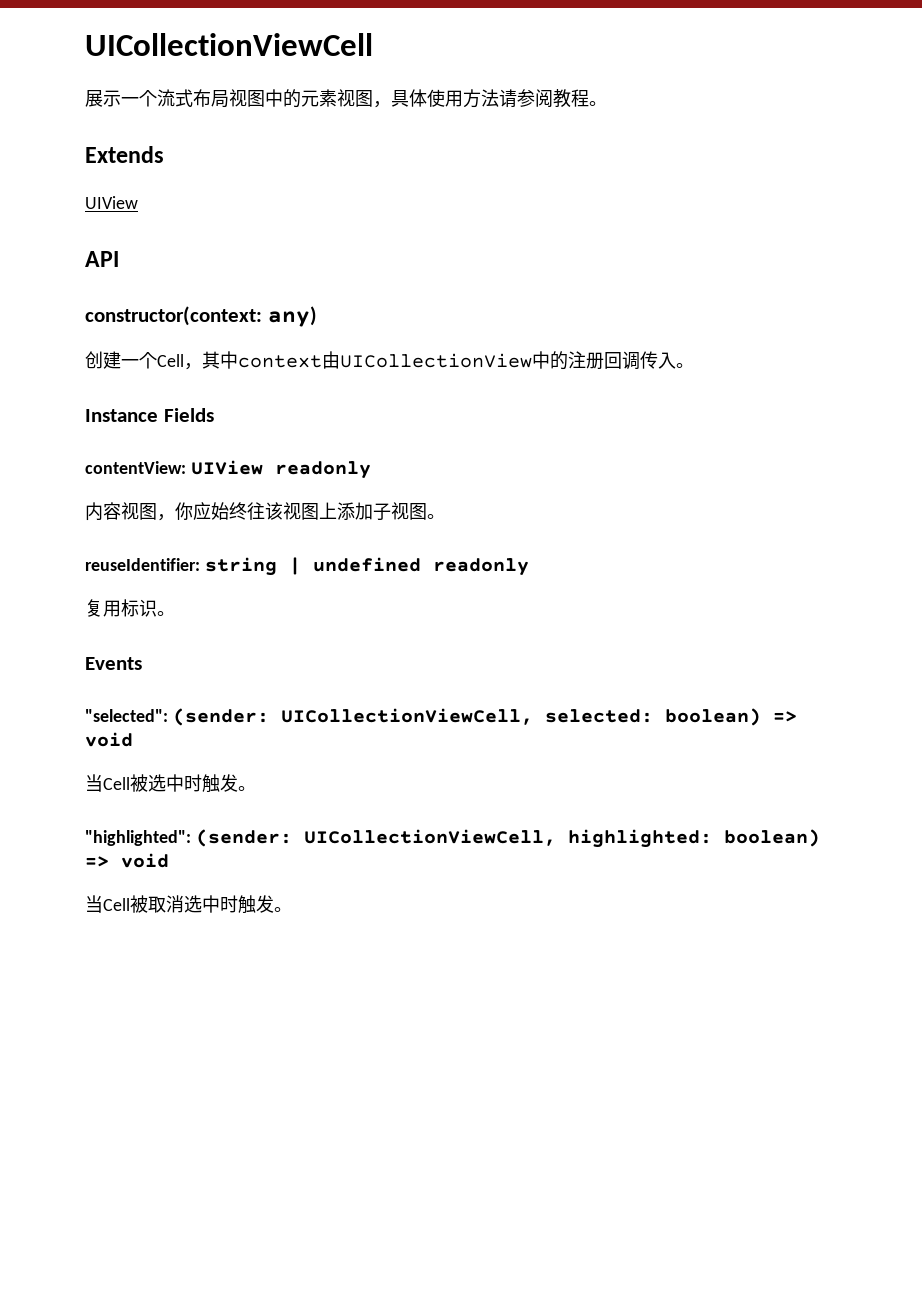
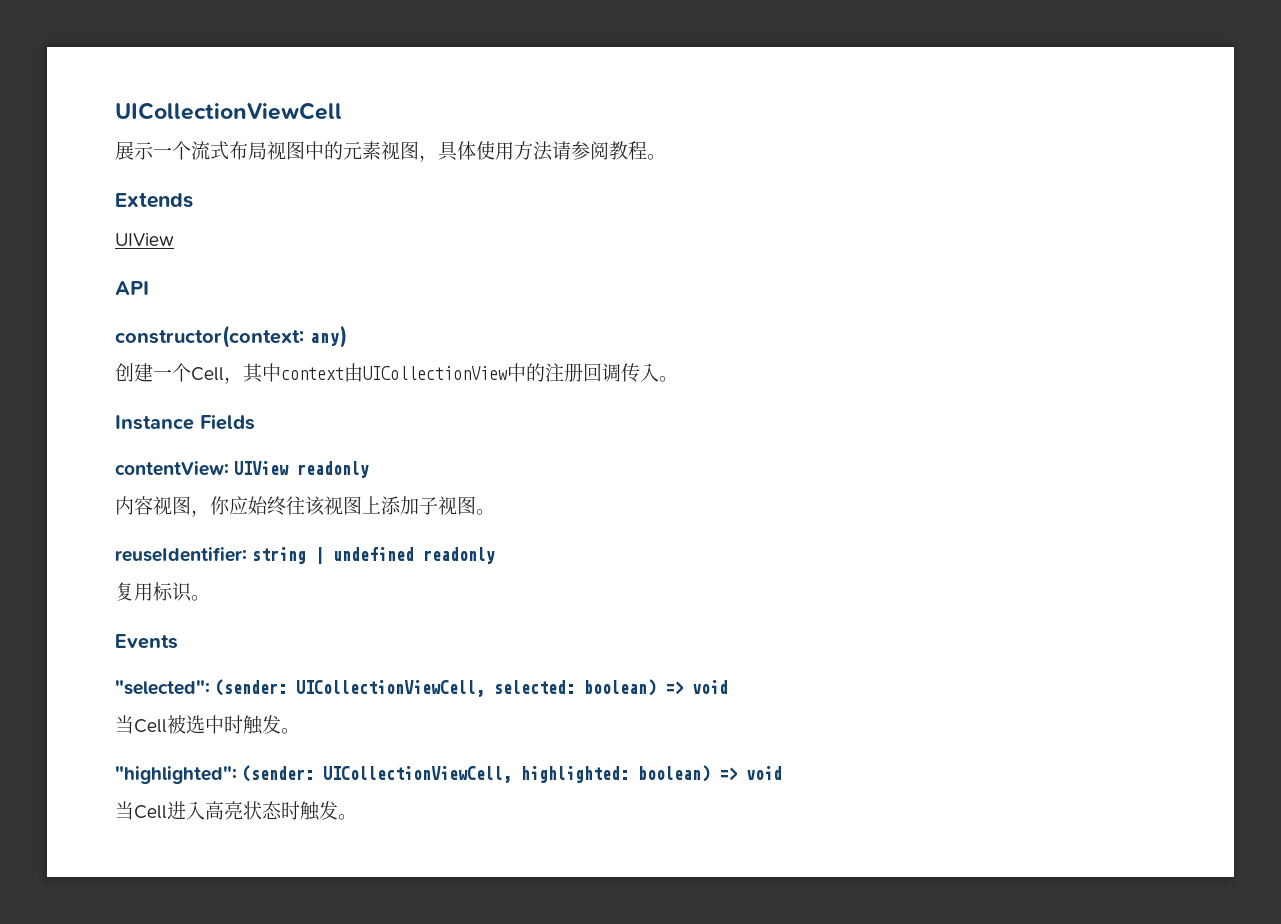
[130,895,220,913] 被取消选中 -> [167,801,282,820] 进入高亮状态

